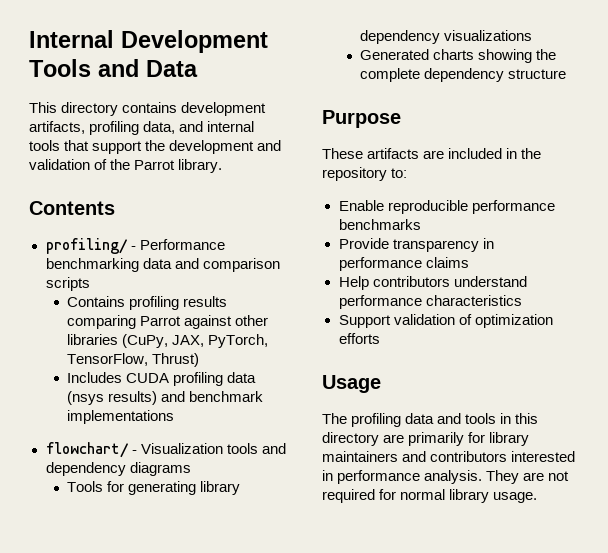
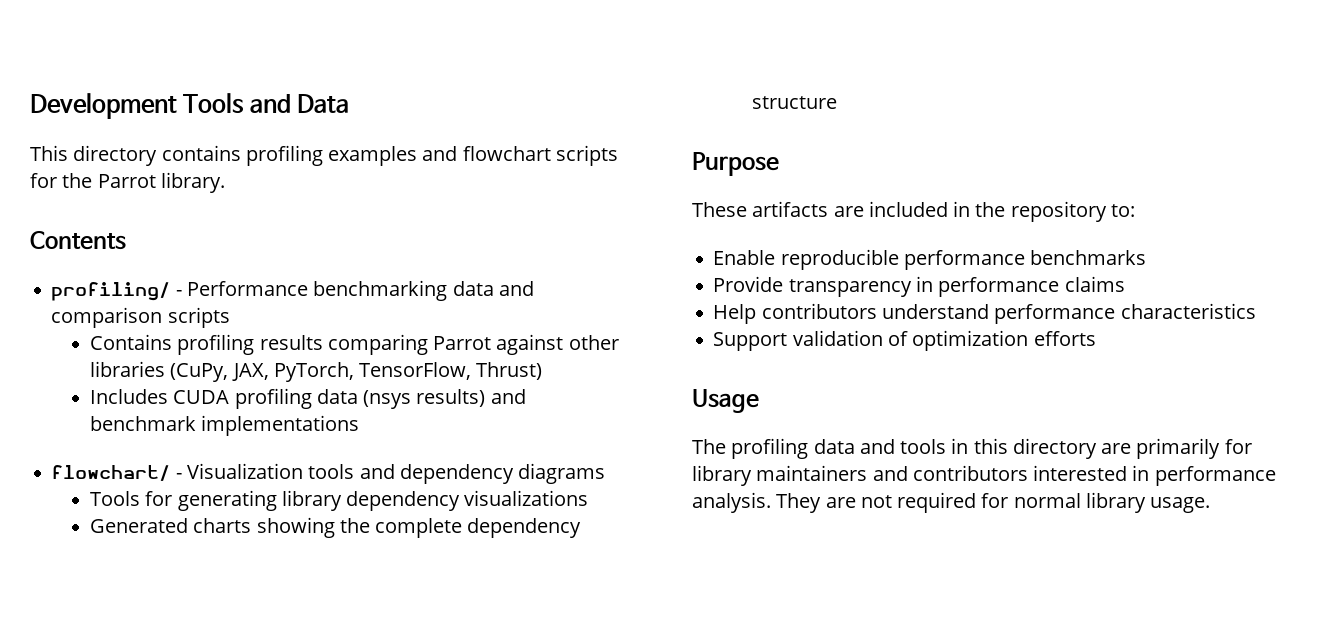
[29,30,114,48] Internal -> (30, 106) none
[181,102,267,116] [29,121,255,135] [29,140,282,154] [29,159,108,170] development artifacts, profiling data, and internal tools that support the development and validation of -> [245,145,618,166] [30,173,57,188] profiling examples and flowchart scripts for

